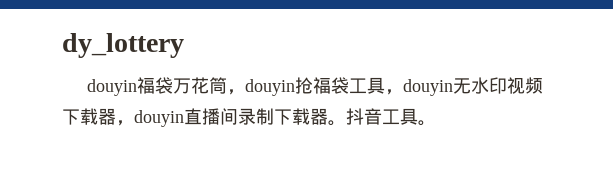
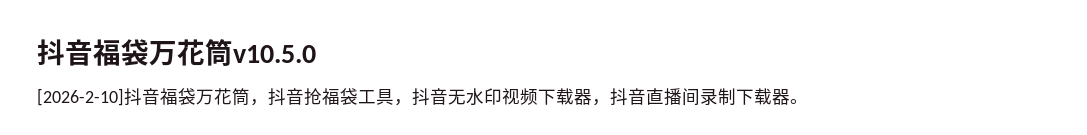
[62,33,184,58] [87,79,138,96] dy_lottery // douyin -> [37,39,316,66] [37,88,160,106] 抖音福袋万花筒v10.5.0 // [2026-2-10]抖音
[245,79,296,96] douyin -> [268,88,304,106] 抖音
[403,79,454,96] douyin -> [412,88,448,106] 抖音
[134,110,184,127] douyin -> [610,88,646,106] 抖音
[346,108,436,126] 抖音工具。 -> (808, 101) none

